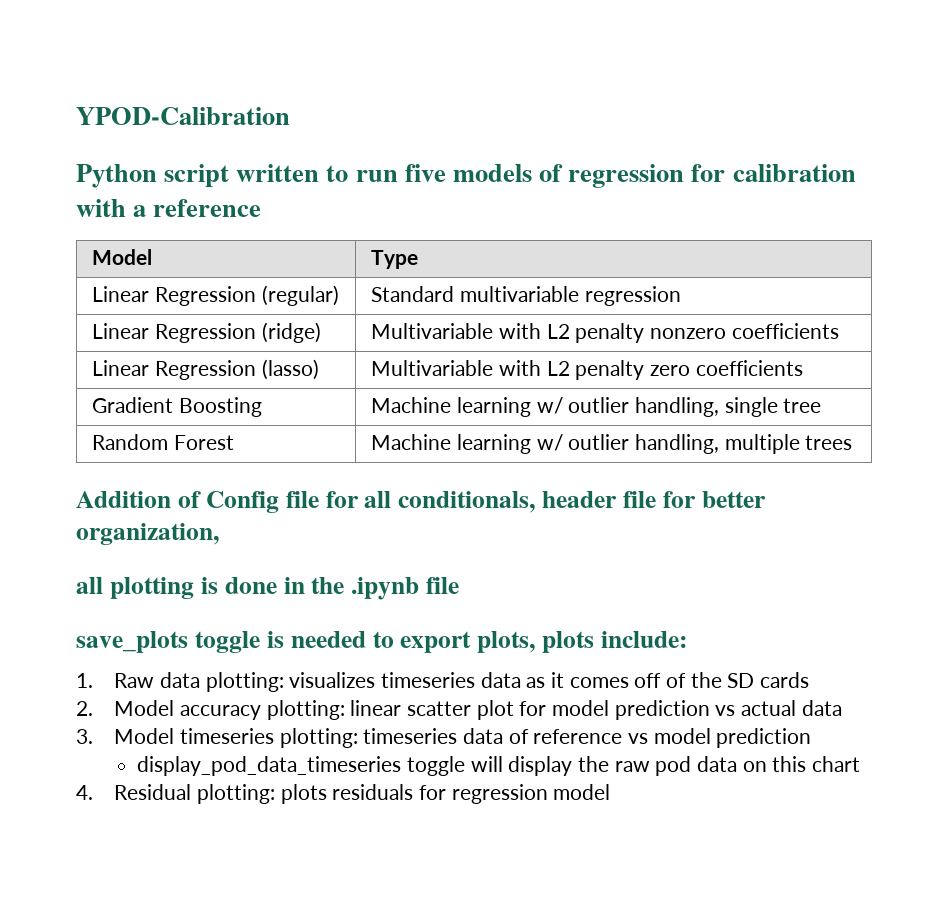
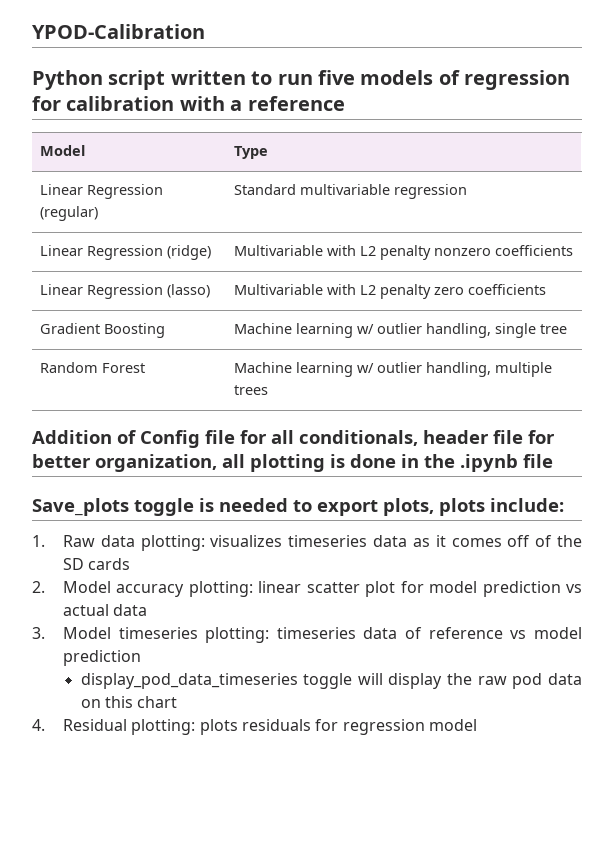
(219, 534) // -> (217, 463) none
[76,631,188,653] save_plots -> [32,498,129,516] Save_plots

